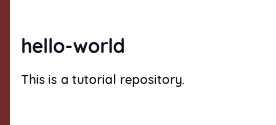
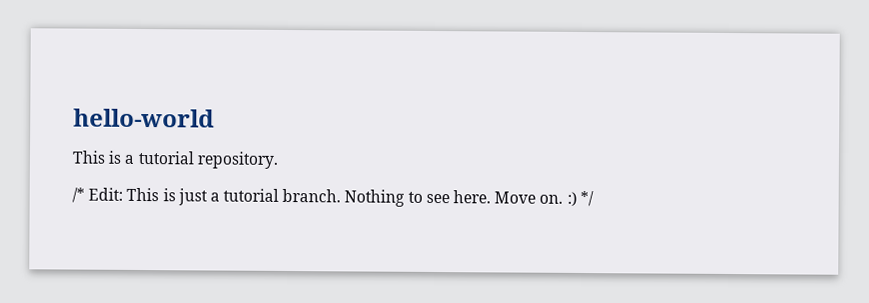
(185, 81) none -> [72,187,594,207] // /* Edit: This is just a tutorial branch. Nothing to see here. Move on. :) */

